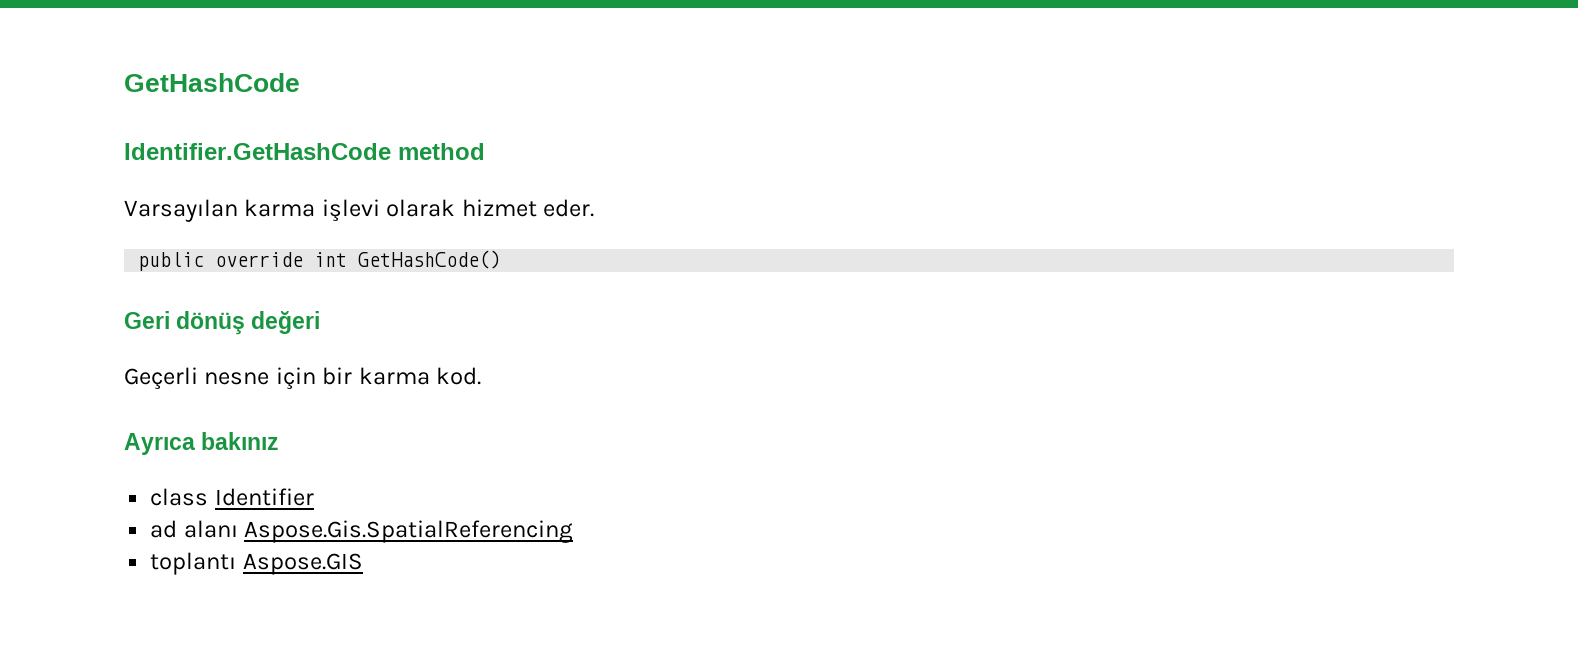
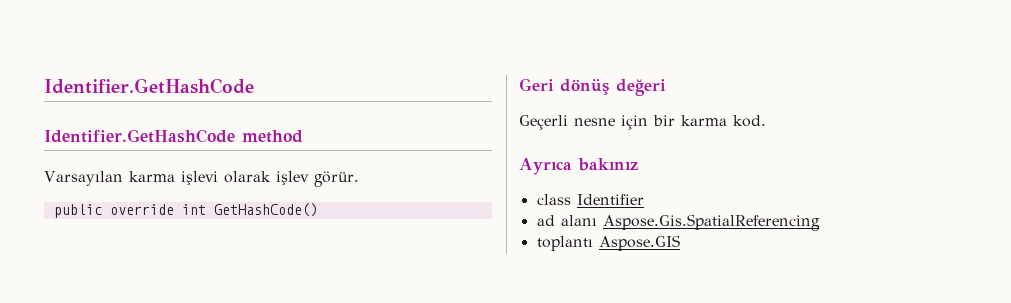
[124,73,300,92] GetHashCode -> [44,78,254,94] Identifier.GetHashCode
[461,199,595,217] hizmet eder. -> [275,171,359,187] işlev görür.

